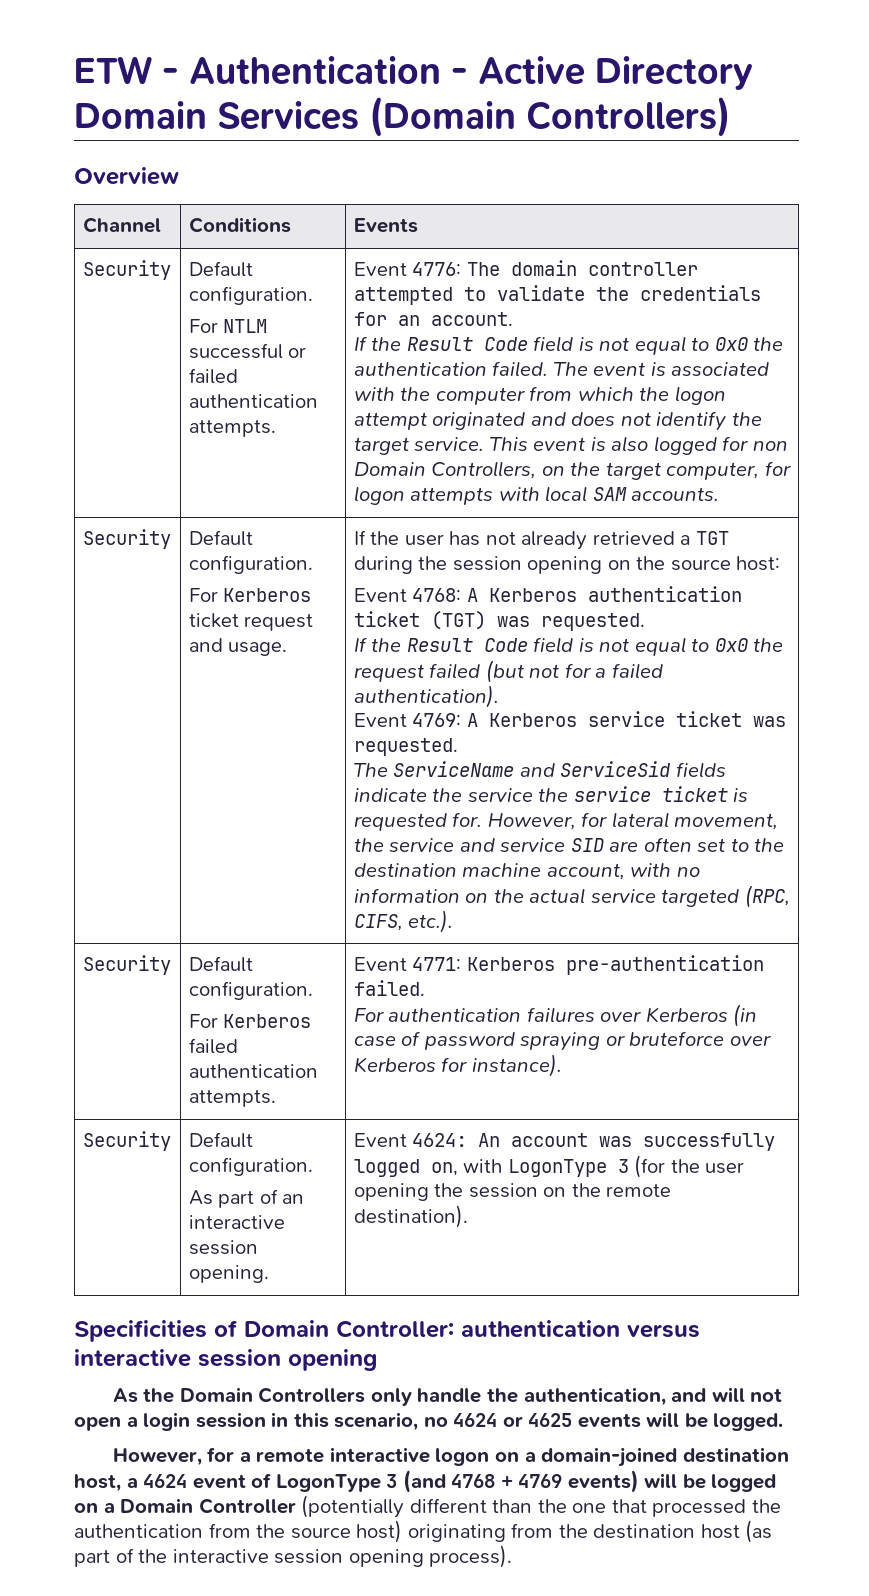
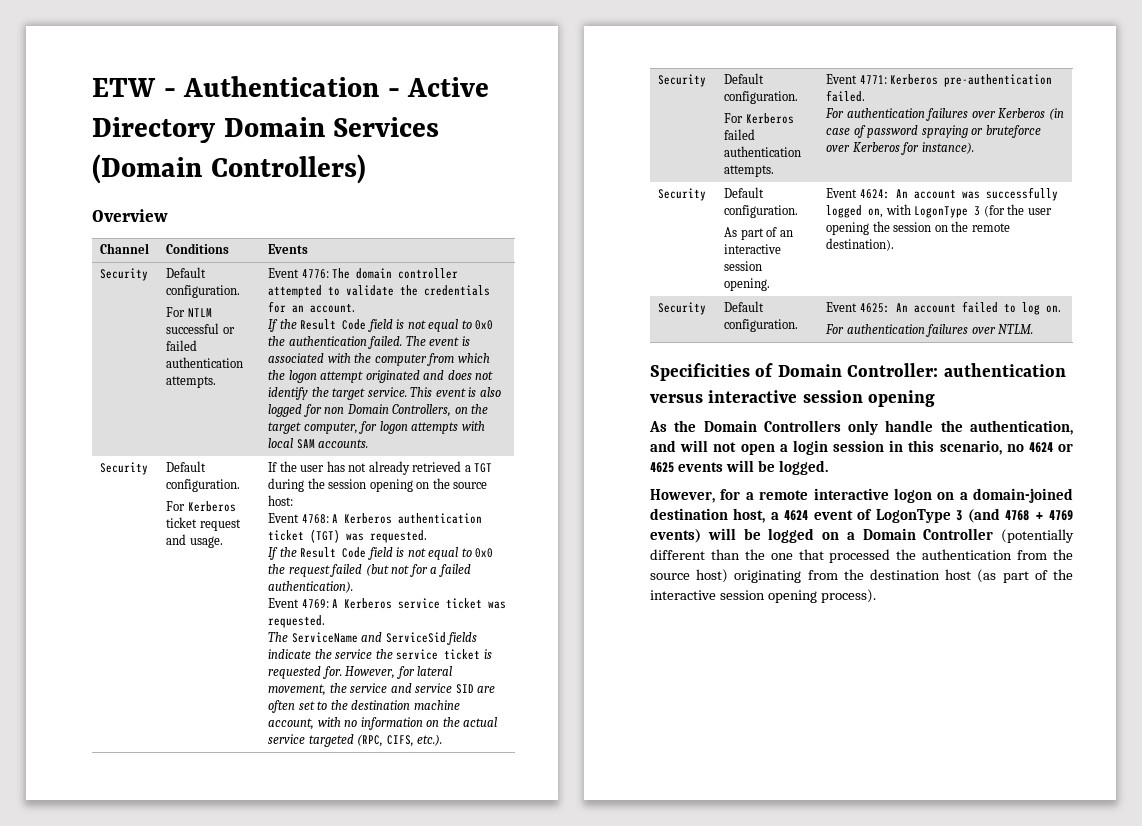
(468, 1216) none -> [658,302,707,315] [724,301,765,312] [724,319,799,332] [826,301,1061,315] [825,324,1034,337] // Security | Default configuration. | Event 4625: An account failed to log on. // For authentication failures over NTLM.

